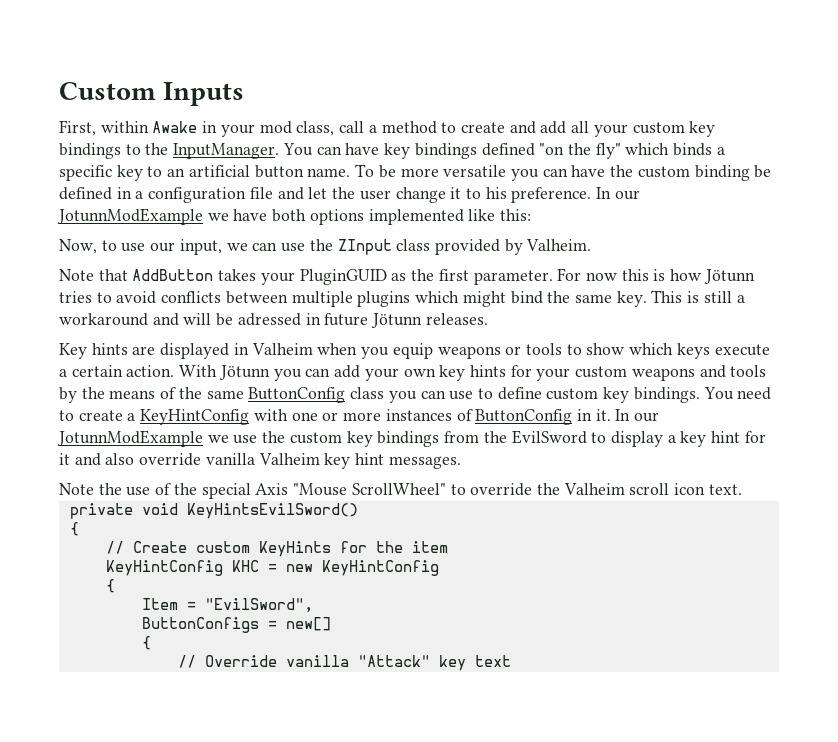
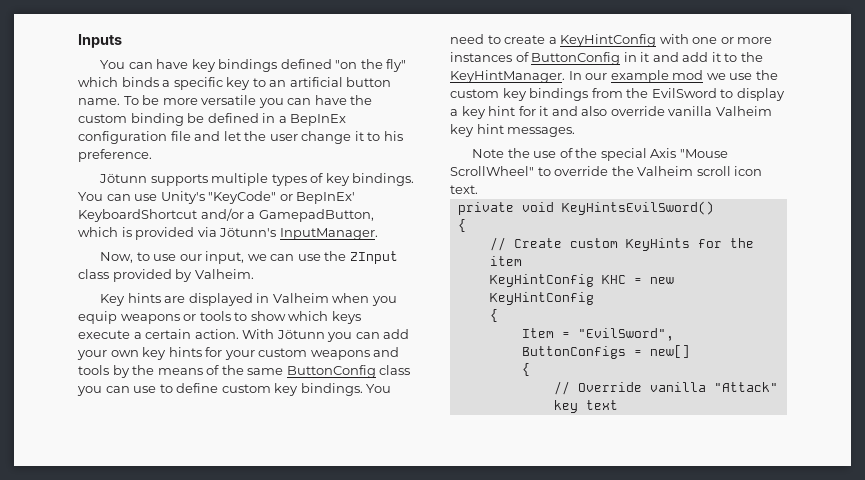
[59,82,156,100] Custom -> (78, 41) none
[59,120,716,137] [59,143,280,159] First, within Awake in your mod class, call a method to create and add all your custom key bindings to the InputManager. -> (122, 41) none
(144, 195) none -> [290,114,347,126] BepInEx
[596,187,640,200] [57,208,532,225] In our JotunnModExample we have both options implemented like this: -> [99,173,415,186] [78,191,356,204] [78,208,374,222] [78,227,378,240] // Jötunn supports multiple types of key bindings. You can use Unity's "KeyCode" or BepInEx' KeyboardShortcut and/or a GamepadButton, which is provided via Jötunn's InputManager.
[59,268,755,285] [59,290,745,307] [59,313,488,328] // Note that AddButton takes your PluginGUID as the first parameter. For now this is how Jötunn tries to avoid conflicts between multiple plugins which might bind the same key. This is still a workaround and will be adressed in future Jötunn releases. -> (254, 274) none
[595,409,660,422] [57,430,203,447] it. In our JotunnModExample -> [640,52,763,62] [450,70,704,83] it and add it to the KeyHintManager. In our example mod

